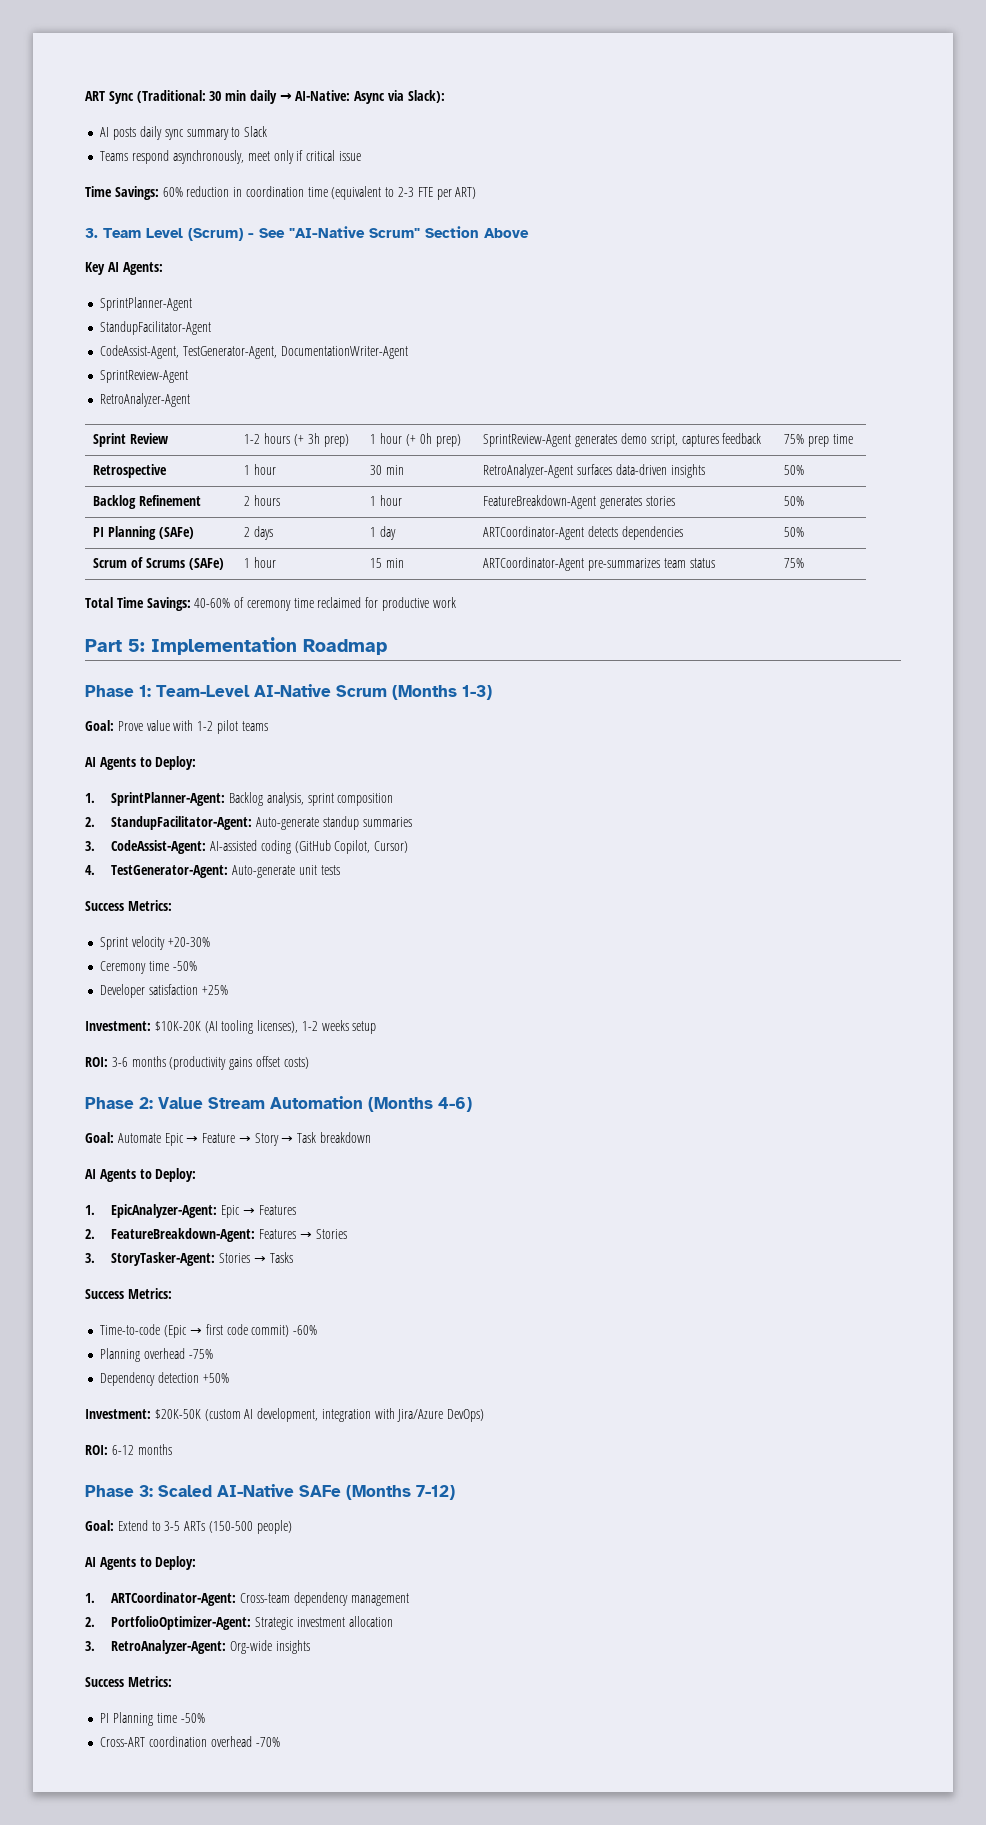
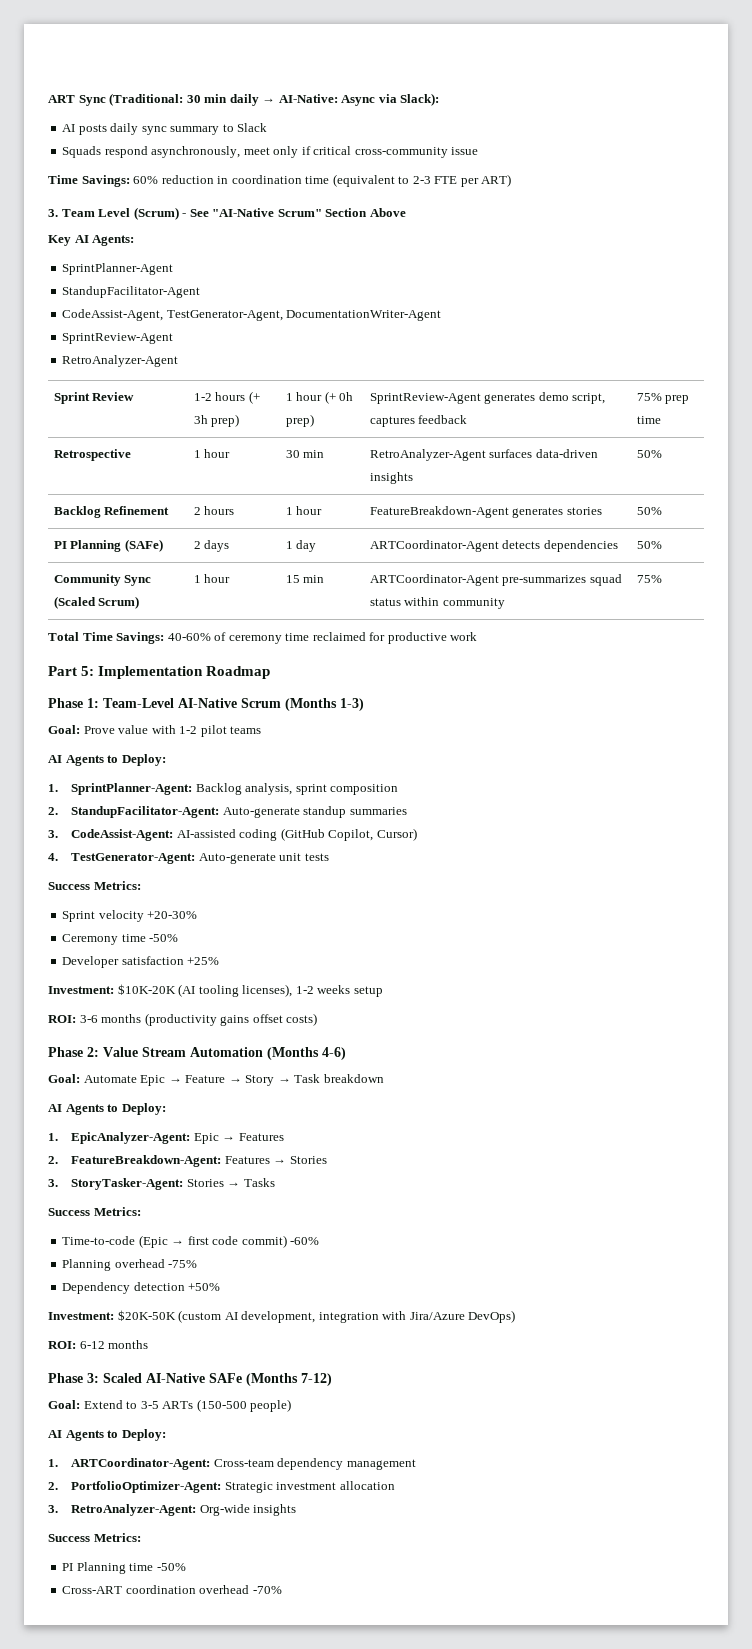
[100,151,129,161] Teams -> [62,146,102,158] Squads
(336, 155) none -> [354,147,448,158] cross-community
[93,557,224,570] Scrum of Scrums (SAFe) -> [53,574,152,586] [53,596,140,609] Community Sync (Scaled Scrum)
[663,558,686,568] team -> [589,574,622,586] squad
(715, 563) none -> [404,597,505,609] within community

